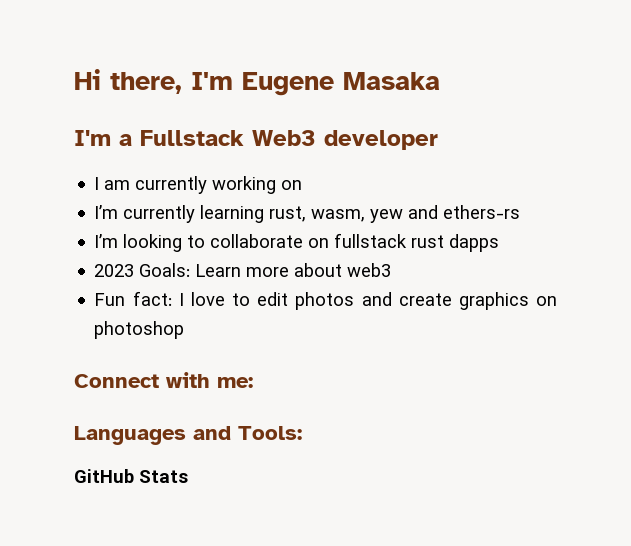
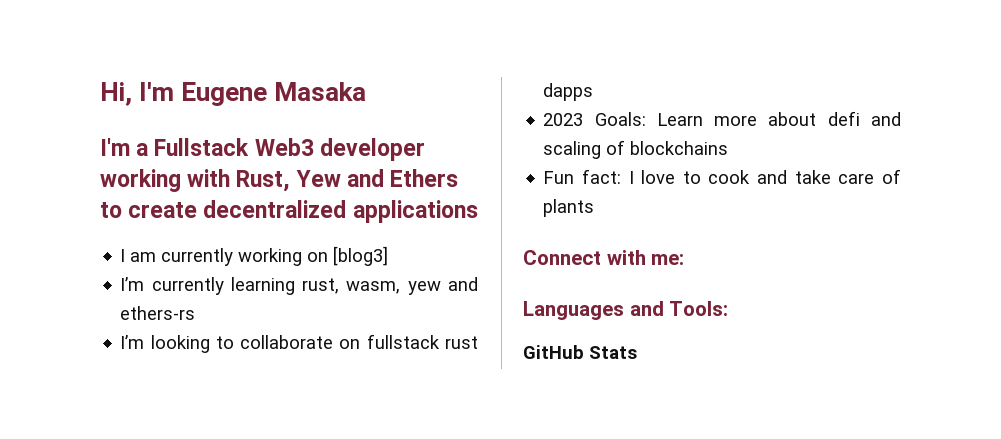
[74,69,182,94] Hi there, -> [100,82,132,106] Hi,
(438, 140) none -> [100,169,459,192] [100,200,478,223] working with Rust, Yew and Ethers to create decentralized applications
(303, 185) none -> [333,246,389,266] [blog3]
[347,263,392,277] web3 -> [827,111,901,126] [543,140,729,159] defi and scaling of blockchains
[257,292,557,310] [94,321,185,339] edit photos and create graphics on photoshop -> [708,169,901,184] [543,199,595,217] cook and take care of plants

